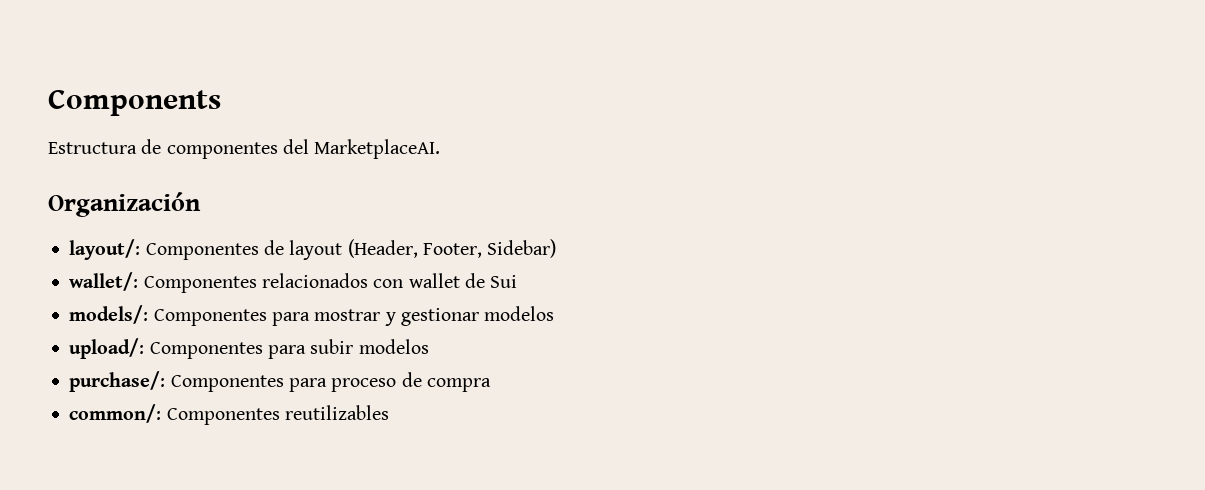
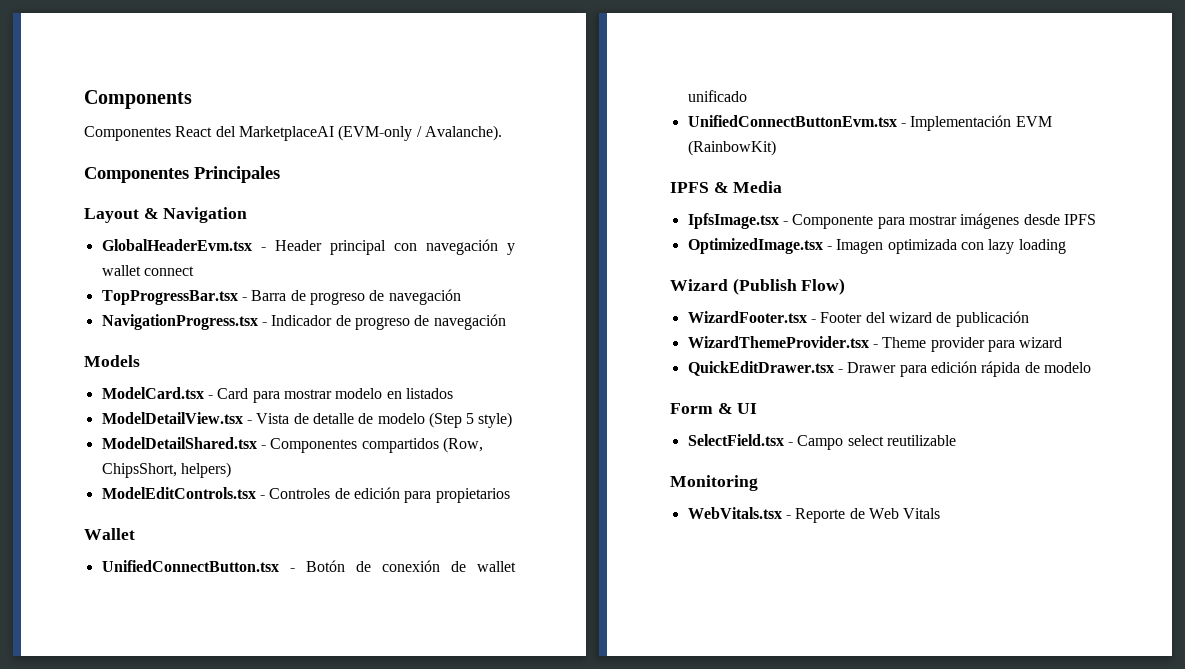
[48,139,441,159] [48,192,201,217] [69,239,557,260] [69,272,518,293] [69,305,555,326] [69,338,429,359] [69,371,491,392] [69,404,389,425] Estructura de componentes del MarketplaceAI. // Organización // layout/: Componentes de layout (Header, Footer, Sidebar) // wallet/: Componentes relacionados con wallet de Sui // models/: Componentes para mostrar y gestionar modelos // upload/: Componentes para subir modelos // purchase/: Componentes para proceso de compra // common/: Componentes reutilizables -> [84,125,502,141] [84,166,280,183] [84,207,248,223] [101,239,515,255] [101,265,194,276] [101,289,461,305] [101,314,506,330] [84,355,140,367] [101,387,453,403] [101,412,513,428] [101,437,483,453] [101,462,231,478] [101,487,510,503] [84,528,135,540] [101,560,516,572] [687,90,747,102] [687,115,1052,131] [687,140,776,156] [670,181,783,193] [687,213,1096,229] [687,238,1066,254] [670,278,846,295] [687,311,1029,327] [687,336,1063,352] [687,361,1091,377] [670,403,758,414] [687,434,956,450] [670,475,758,491] [687,507,941,523] Componentes React del MarketplaceAI (EVM-only / Avalanche). // Componentes Principales // Layout & Navigation // GlobalHeaderEvm.tsx - Header principal con navegación y wallet connect // TopProgressBar.tsx - Barra de progreso de navegación // NavigationProgress.tsx - Indicador de progreso de navegación // Models // ModelCard.tsx - Card para mostrar modelo en listados // ModelDetailView.tsx - Vista de detalle de modelo (Step 5 style) // ModelDetailShared.tsx - Componentes compartidos (Row, ChipsShort, helpers) // ModelEditControls.tsx - Controles de edición para propietarios // Wallet // UnifiedConnectButton.tsx - Botón de conexión de wallet unificado // UnifiedConnectButtonEvm.tsx - Implementación EVM (RainbowKit) // IPFS & Media // IpfsImage.tsx - Componente para mostrar imágenes desde IPFS // OptimizedImage.tsx - Imagen optimizada con lazy loading // Wizard (Publish Flow) // WizardFooter.tsx - Footer del wizard de publicación // WizardThemeProvider.tsx - Theme provider para wizard // QuickEditDrawer.tsx - Drawer para edición rápida de modelo // Form & UI // SelectField.tsx - Campo select reutilizable // Monitoring // WebVitals.tsx - Reporte de Web Vitals

